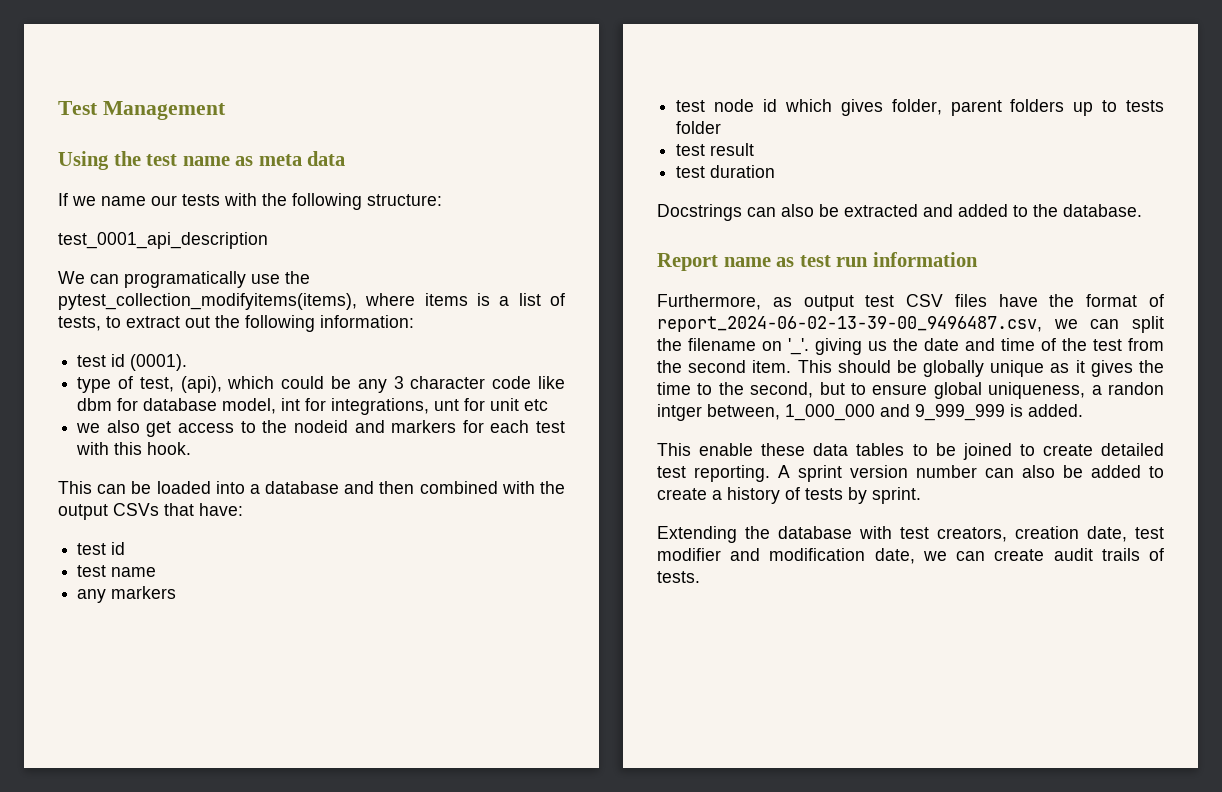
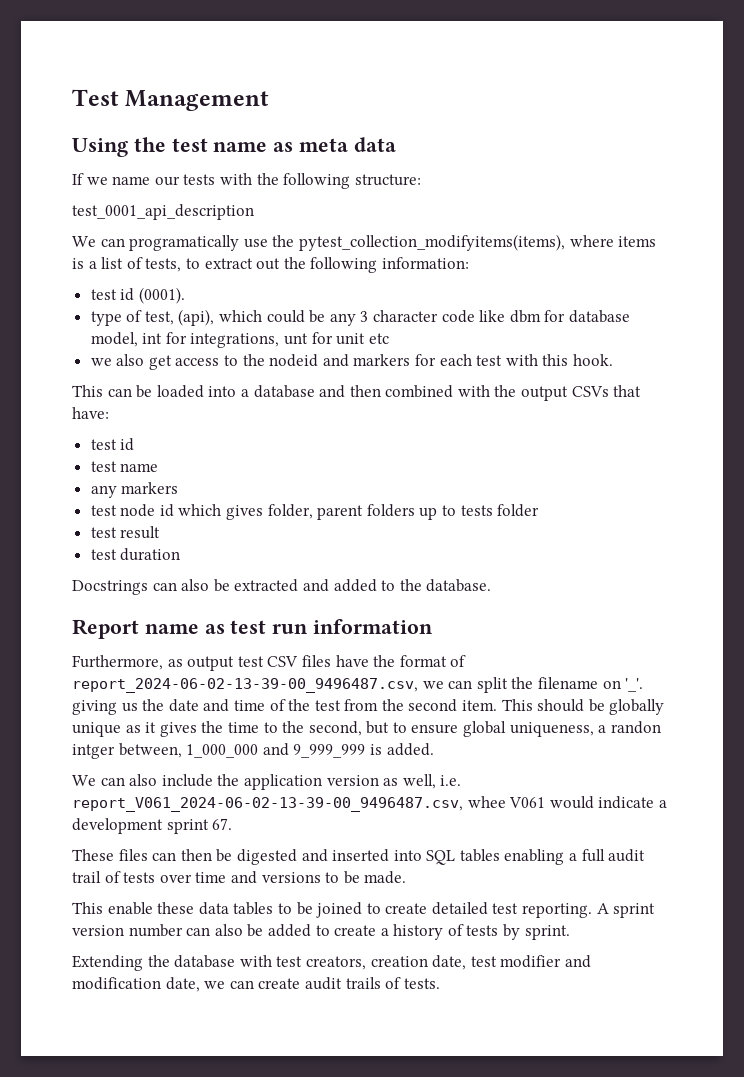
(1083, 410) none -> [72,774,462,790] [72,796,667,812] [72,818,233,834] [72,849,646,865] [72,871,407,884] // We can also include the application version as well, i.e. report_V061_2024-06-02-13-39-00_9496487.csv, whee V061 would indicate a development sprint 67. // These files can then be digested and inserted into SQL tables enabling a full audit trail of tests over time and versions to be made.

